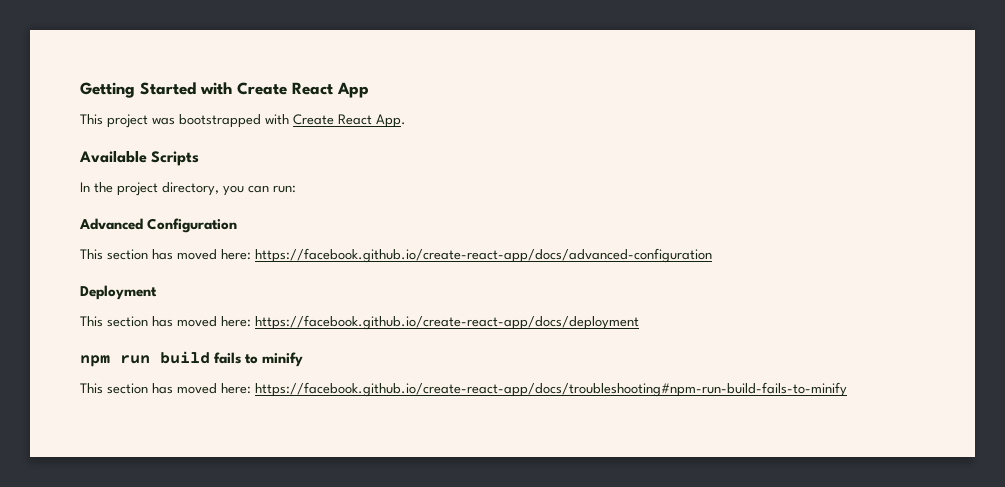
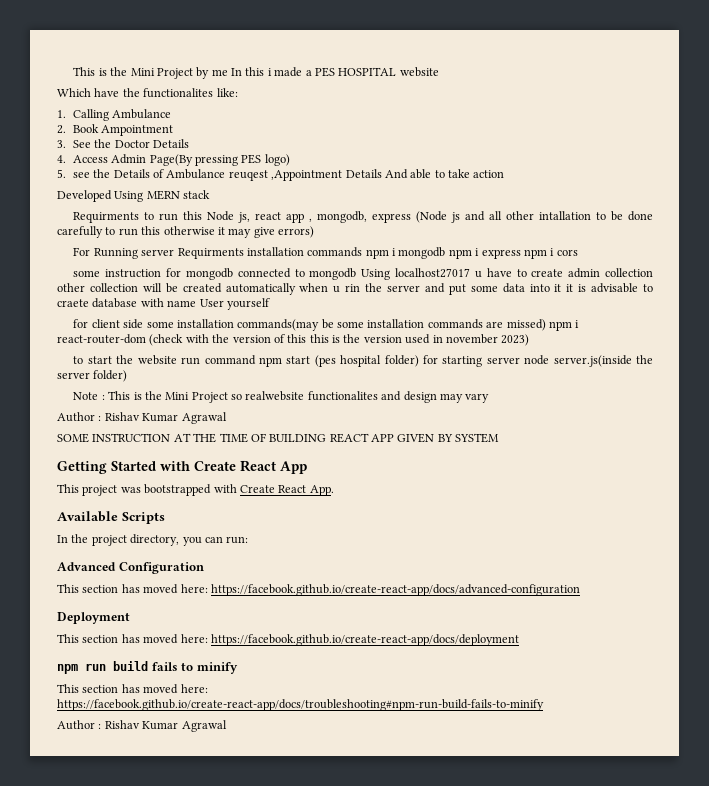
(80, 90) none -> [73,67,439,79] [57,88,238,98] [57,109,172,121] [57,124,174,136] [57,139,190,148] [57,154,290,166] [57,169,505,181] [57,190,211,202] [73,211,654,223] [57,226,314,238] [73,247,578,259] [73,268,653,280] [57,283,653,295] [57,298,270,310] [73,319,580,331] [57,334,530,346] [73,355,653,367] [57,370,128,382] [73,391,490,403] [57,412,227,424] [57,433,500,443] This is the Mini Project by me In this i made a PES HOSPITAL website // Which have the functionalites like: // 1. Calling Ambulance // 2. Book Ampointment // 3. See the Doctor Details // 4. Access Admin Page(By pressing PES logo) // 5. see the Details of Ambulance reuqest ,Appointment Details And able to take action // Developed Using MERN stack // Requirments to run this Node js, react app , mongodb, express (Node js and all other intallation to be done carefully to run this otherwise it may give errors) // For Running server Requirments installation commands npm i mongodb npm i express npm i cors // some instruction for mongodb connected to mongodb Using localhost27017 u have to create admin collection other collection will be created automatically when u rin the server and put some data into it it is advisable to craete database with name User yourself // for client side some installation commands(may be some installation commands are missed) npm i react-router-dom (check with the version of this this is the version used in november 2023) // to start the website run command npm start (pes hospital folder) for starting server node server.js(inside the server folder) // Note : This is the Mini Project so realwebsite functionalites and design may vary // Author : Rishav Kumar Agrawal // SOME INSTRUCTION AT THE TIME OF BUILDING REACT APP GIVEN BY SYSTEM //
(847, 389) none -> [57,720,227,732] // Author : Rishav Kumar Agrawal

